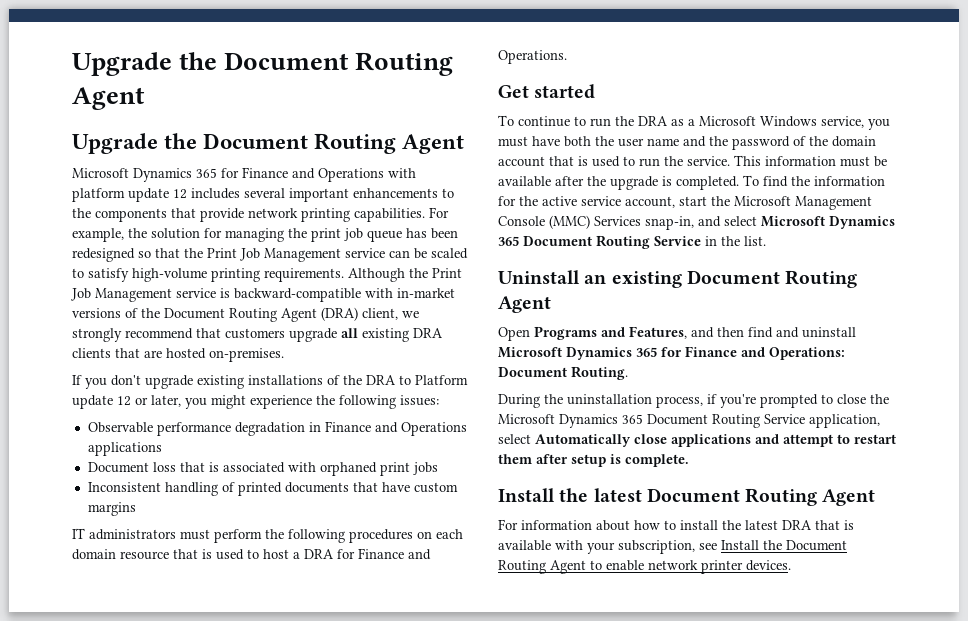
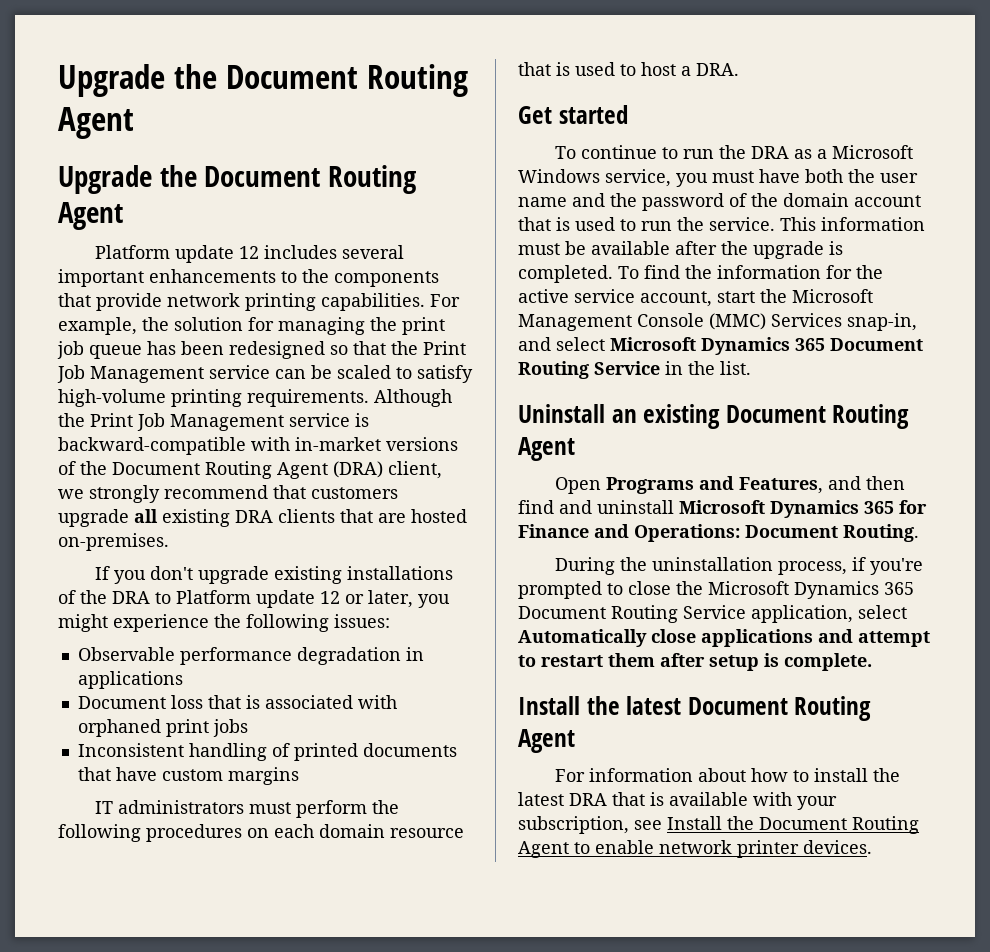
[72,167,416,182] [72,188,125,202] Microsoft Dynamics 365 for Finance and Operations with platform -> [95,245,171,259] Platform
[324,421,467,436] Finance and Operations -> (424, 654) none
[304,548,431,560] [498,50,567,64] DRA for Finance and Operations. -> [696,63,739,76] DRA.

